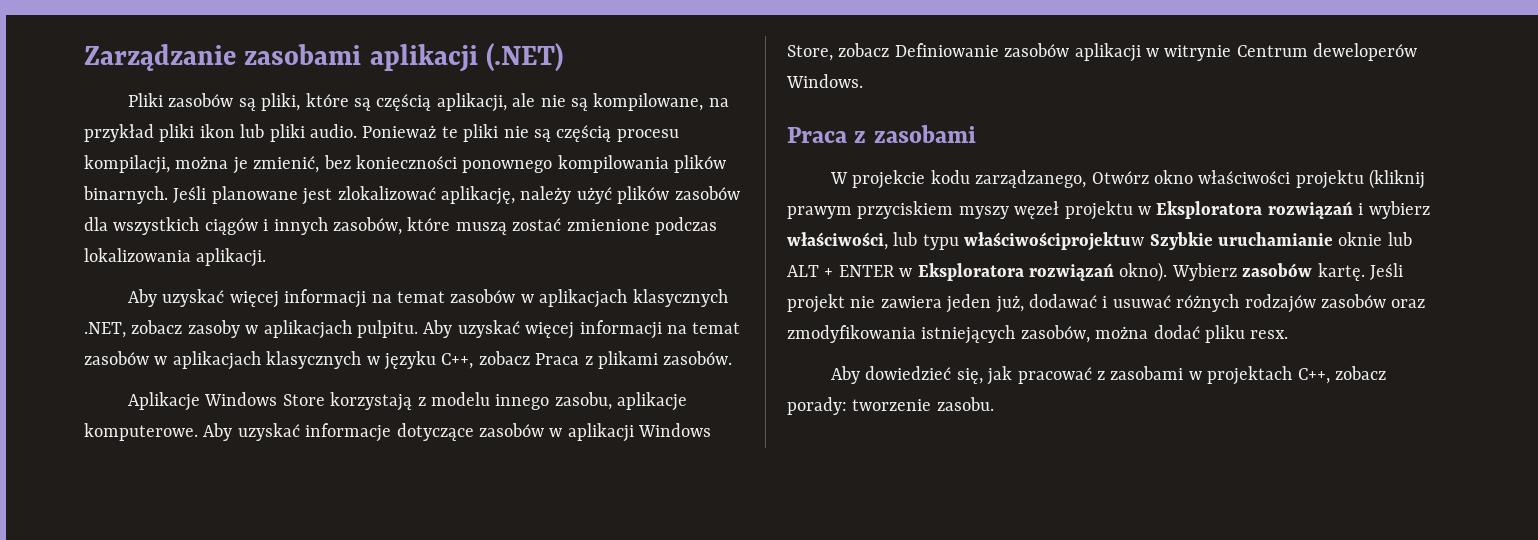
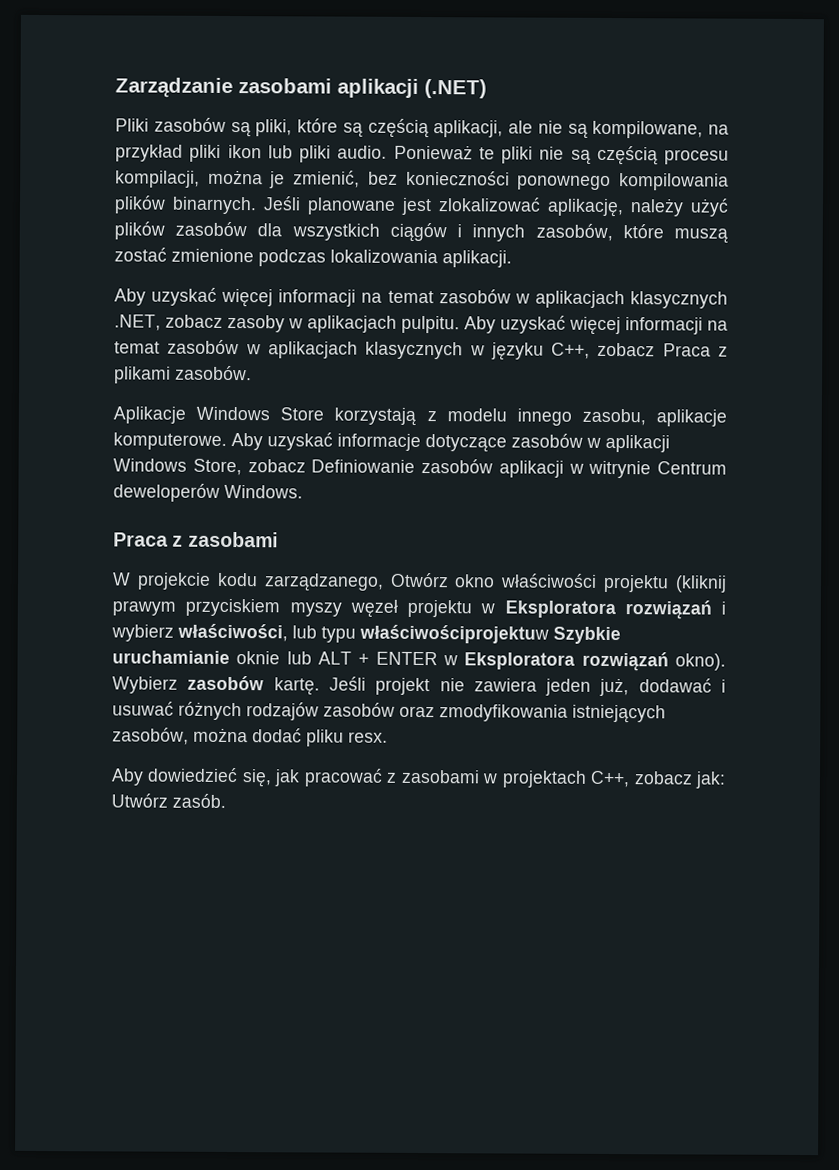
[787,397,994,415] porady: tworzenie zasobu. -> [695,771,726,789] [111,793,226,808] jak: Utwórz zasób.

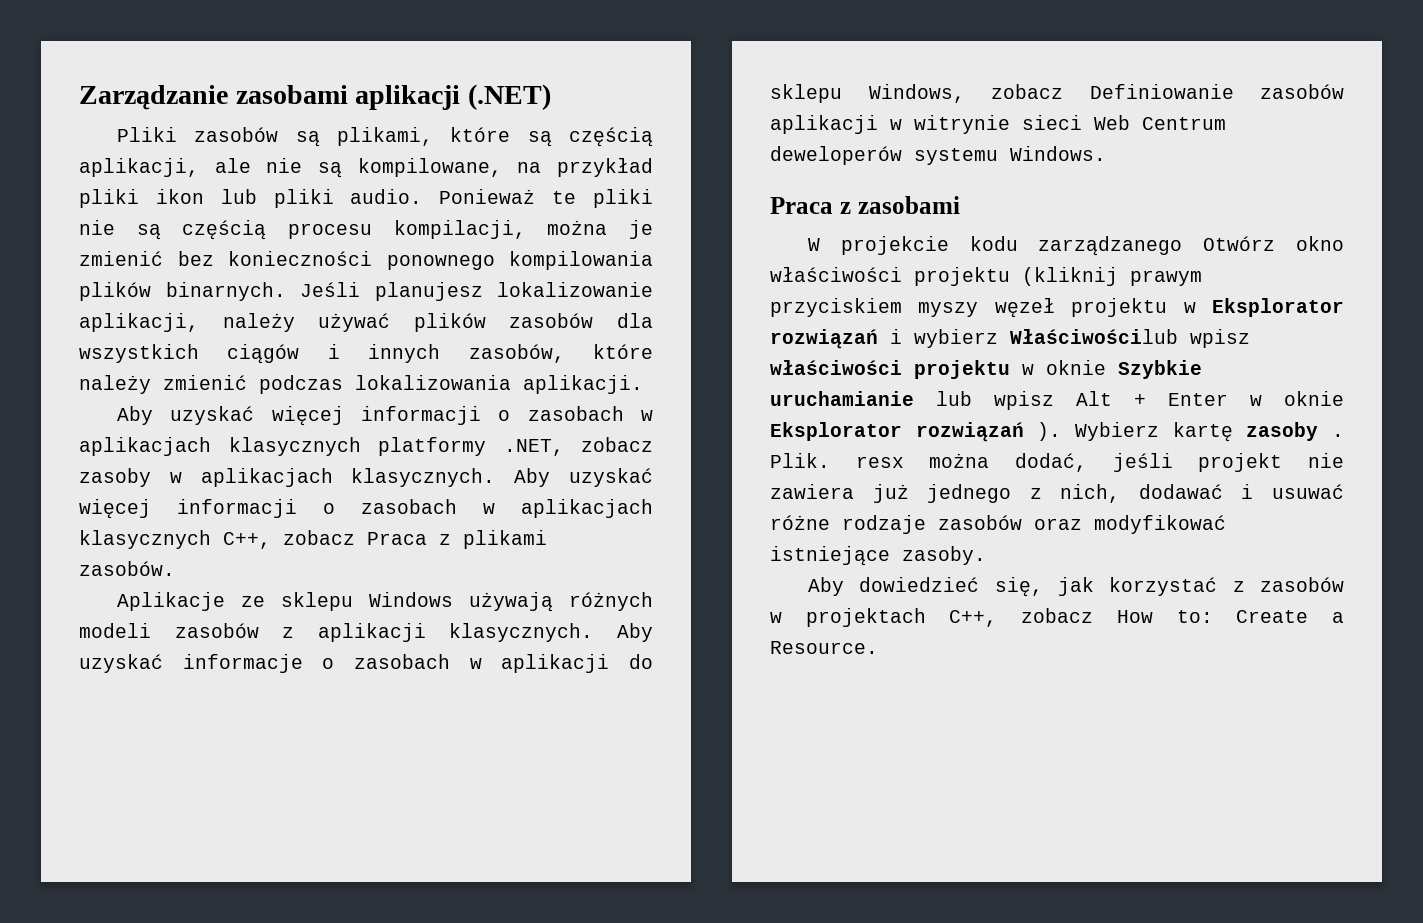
[255,119,293,137] pliki, -> [337,127,434,146] plikami,
[293,170,361,188] zmienić, -> [79,251,163,266] zmienić
[307,197,729,218] planowane jest zlokalizować aplikację, należy użyć -> [374,282,653,301] [79,313,391,332] planujesz lokalizowanie aplikacji, należy używać
[674,228,728,244] [114,247,254,263] muszą zostać zmienione -> [79,375,247,394] należy zmienić
[361,289,728,309] na temat zasobów w aplikacjach klasycznych -> [498,406,653,421] [79,437,486,456] o zasobach w aplikacjach klasycznych platformy
[401,315,728,336] [114,339,544,361] pulpitu. Aby uzyskać więcej informacji na temat zasobów w aplikacjach klasycznych w języku -> [351,468,653,487] [79,499,653,519] [79,530,211,549] klasycznych. Aby uzyskać więcej informacji o zasobach w aplikacjach klasycznych
[196,406,727,427] [113,432,670,453] [113,458,242,476] Windows Store korzystają z modelu innego zasobu, aplikacje komputerowe. Aby uzyskać informacje dotyczące zasobów w aplikacji Windows Store, -> [241,592,653,612] [79,623,653,642] [79,654,653,673] [770,84,965,103] ze sklepu Windows używają różnych modeli zasobów z aplikacji klasycznych. Aby uzyskać informacje o zasobach w aplikacji do sklepu Windows,
(652, 469) none -> [1022,115,1130,130] sieci Web
(220, 492) none -> [914,148,998,165] systemu
[263,573,384,592] zarządzanego, -> [1038,236,1183,256] zarządzanego
[504,600,616,619] Eksploratora -> [1212,298,1344,317] Eksplorator
[177,623,621,645] [112,650,726,672] [112,675,726,697] [112,701,666,724] [112,727,388,747] właściwości, lub typu właściwościprojektuw Szybkie uruchamianie oknie lub ALT + ENTER w Eksploratora rozwiązań okno). Wybierz zasobów kartę. Jeśli projekt nie zawiera jeden już, dodawać i usuwać różnych rodzajów zasobów oraz zmodyfikowania istniejących zasobów, można dodać pliku resx. -> [1010,329,1250,348] [770,360,1202,379] [770,391,1344,410] [770,422,1344,442] [770,453,1344,472] [770,484,1344,503] [770,515,1226,534] [770,546,986,566] Właściwościlub wpisz właściwości projektu w oknie Szybkie uruchamianie lub wpisz Alt + Enter w oknie Eksplorator rozwiązań ). Wybierz kartę zasoby . Plik. resx można dodać, jeśli projekt nie zawiera już jednego z nich, dodawać i usuwać różne rodzaje zasobów oraz modyfikować istniejące zasoby.
[303,768,480,787] pracować z zasobami -> [1109,577,1344,596] korzystać z zasobów
[695,771,726,789] [111,793,226,808] jak: Utwórz zasób. -> [1116,610,1344,623] [770,641,878,654] How to: Create a Resource.

